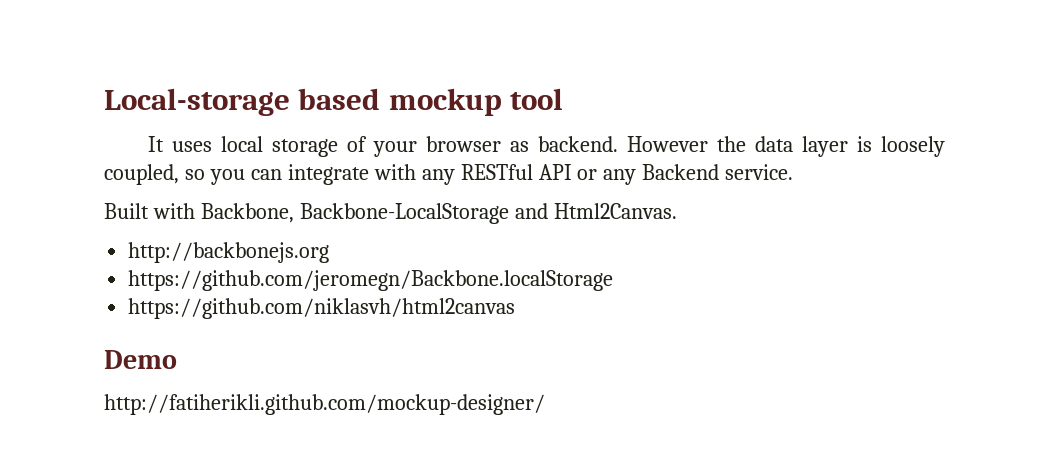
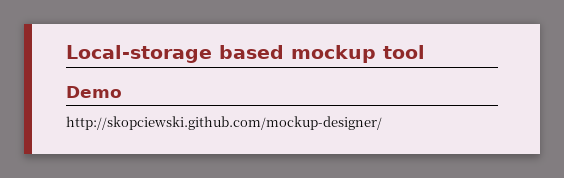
[147,136,945,157] [104,164,794,185] [104,203,677,224] [128,242,330,263] [128,270,614,291] [128,298,516,319] // It uses local storage of your browser as backend. However the data layer is loosely coupled, so you can integrate with any RESTful API or any Backend service. // Built with Backbone, Backbone-LocalStorage and Html2Canvas. // http://backbonejs.org // https://github.com/jeromegn/Backbone.localStorage // https://github.com/niklasvh/html2canvas -> (425, 52) none
[104,394,545,415] http://fatiherikli.github.com/mockup-designer/ -> [66,116,382,130] http://skopciewski.github.com/mockup-designer/

